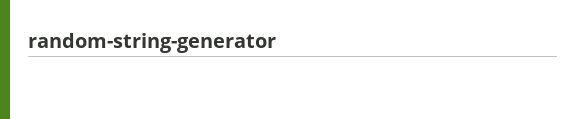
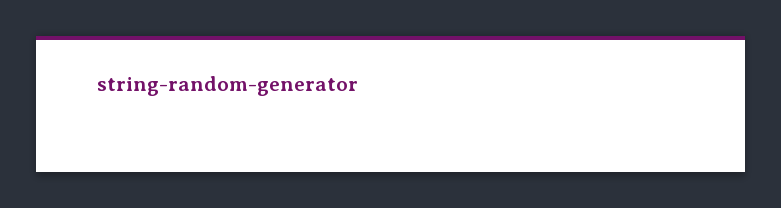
[28,33,276,53] random-string-generator -> [97,76,358,96] string-random-generator

